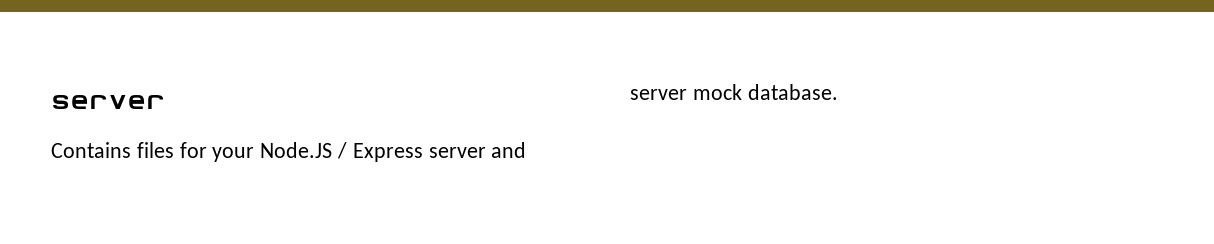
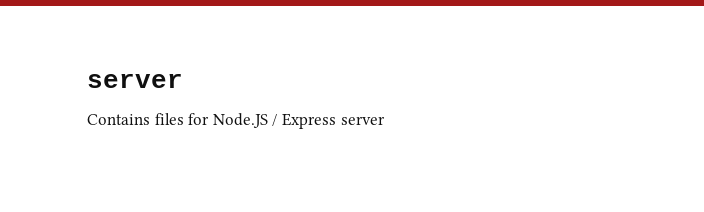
[212,147,255,162] your -> (210, 119) none
[491,142,527,158] [630,84,838,100] and server mock database. -> (385, 120) none

